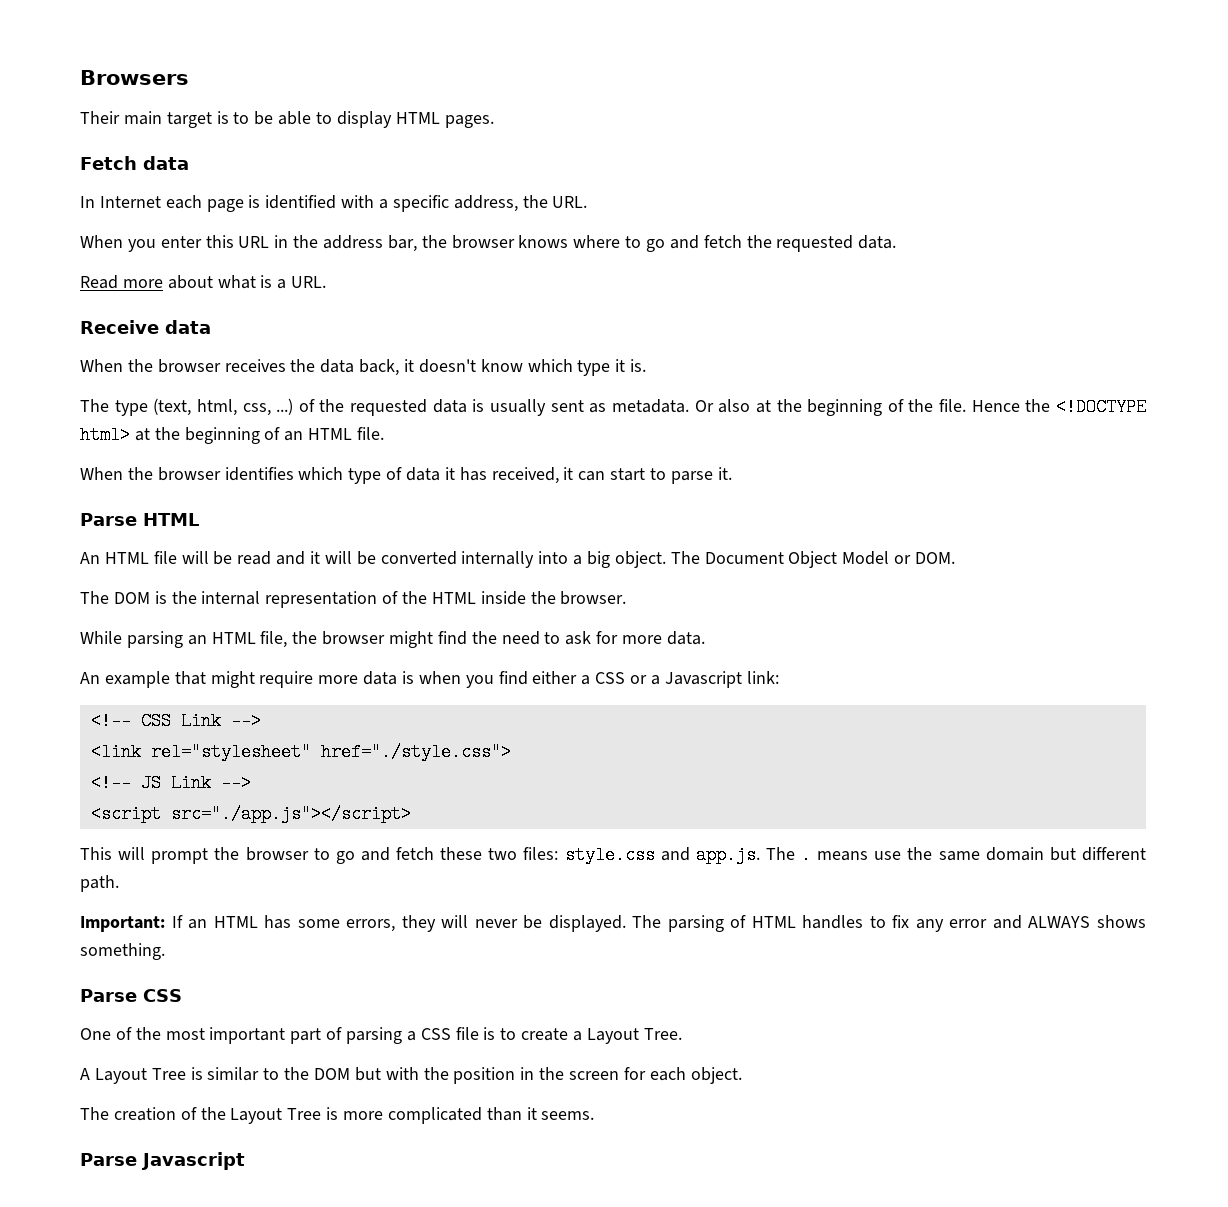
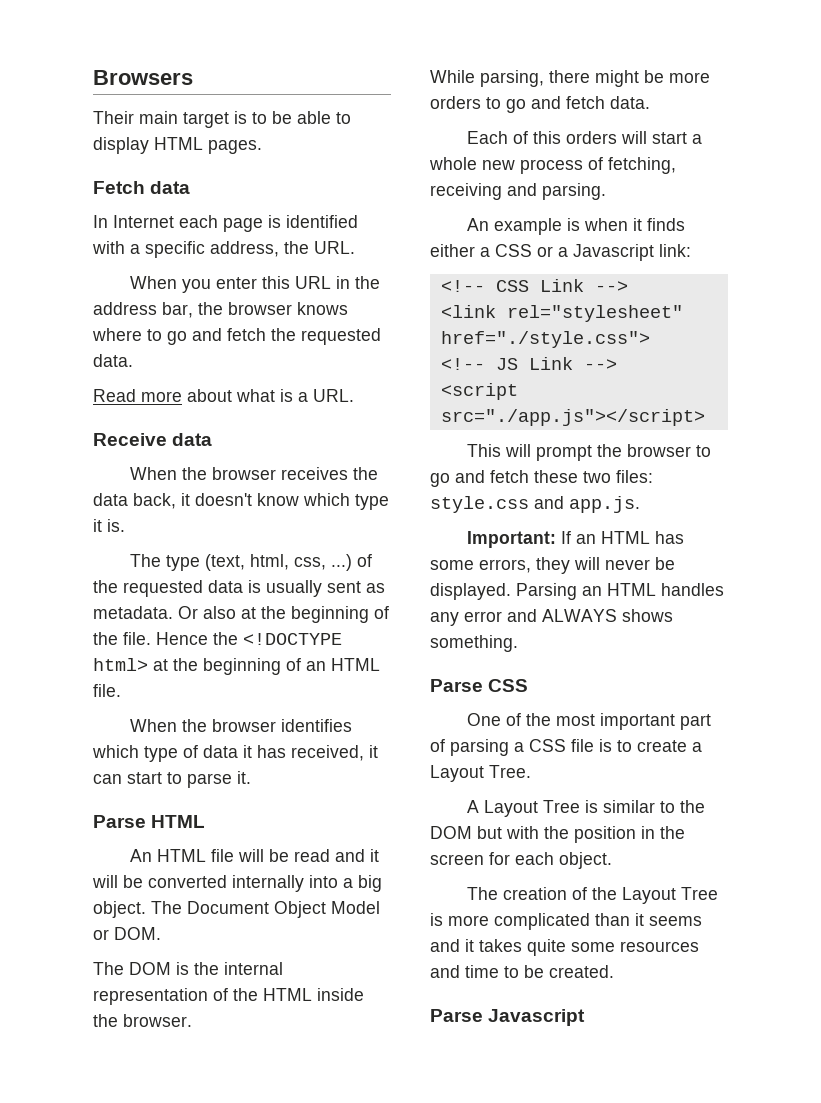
[126,631,705,648] [80,671,528,688] parsing an HTML file, the browser might find the need to ask for more data. // An example that might require more data is when you find -> [480,70,710,87] [430,96,650,113] [466,131,702,144] [429,157,676,174] [430,183,606,200] [466,218,685,235] parsing, there might be more orders to go and fetch data. // Each of this orders will start a whole new process of fetching, receiving and parsing. // An example is when it finds
[765,846,1147,864] [80,875,119,892] The . means use the same domain but different path. -> (640, 504) none
[632,915,910,932] The parsing of HTML handles to fix -> [516,583,724,600] Parsing an HTML handles
[541,1111,595,1120] seems. -> [649,916,702,926] [430,939,699,956] [430,965,614,978] seems and it takes quite some resources and time to be created.

